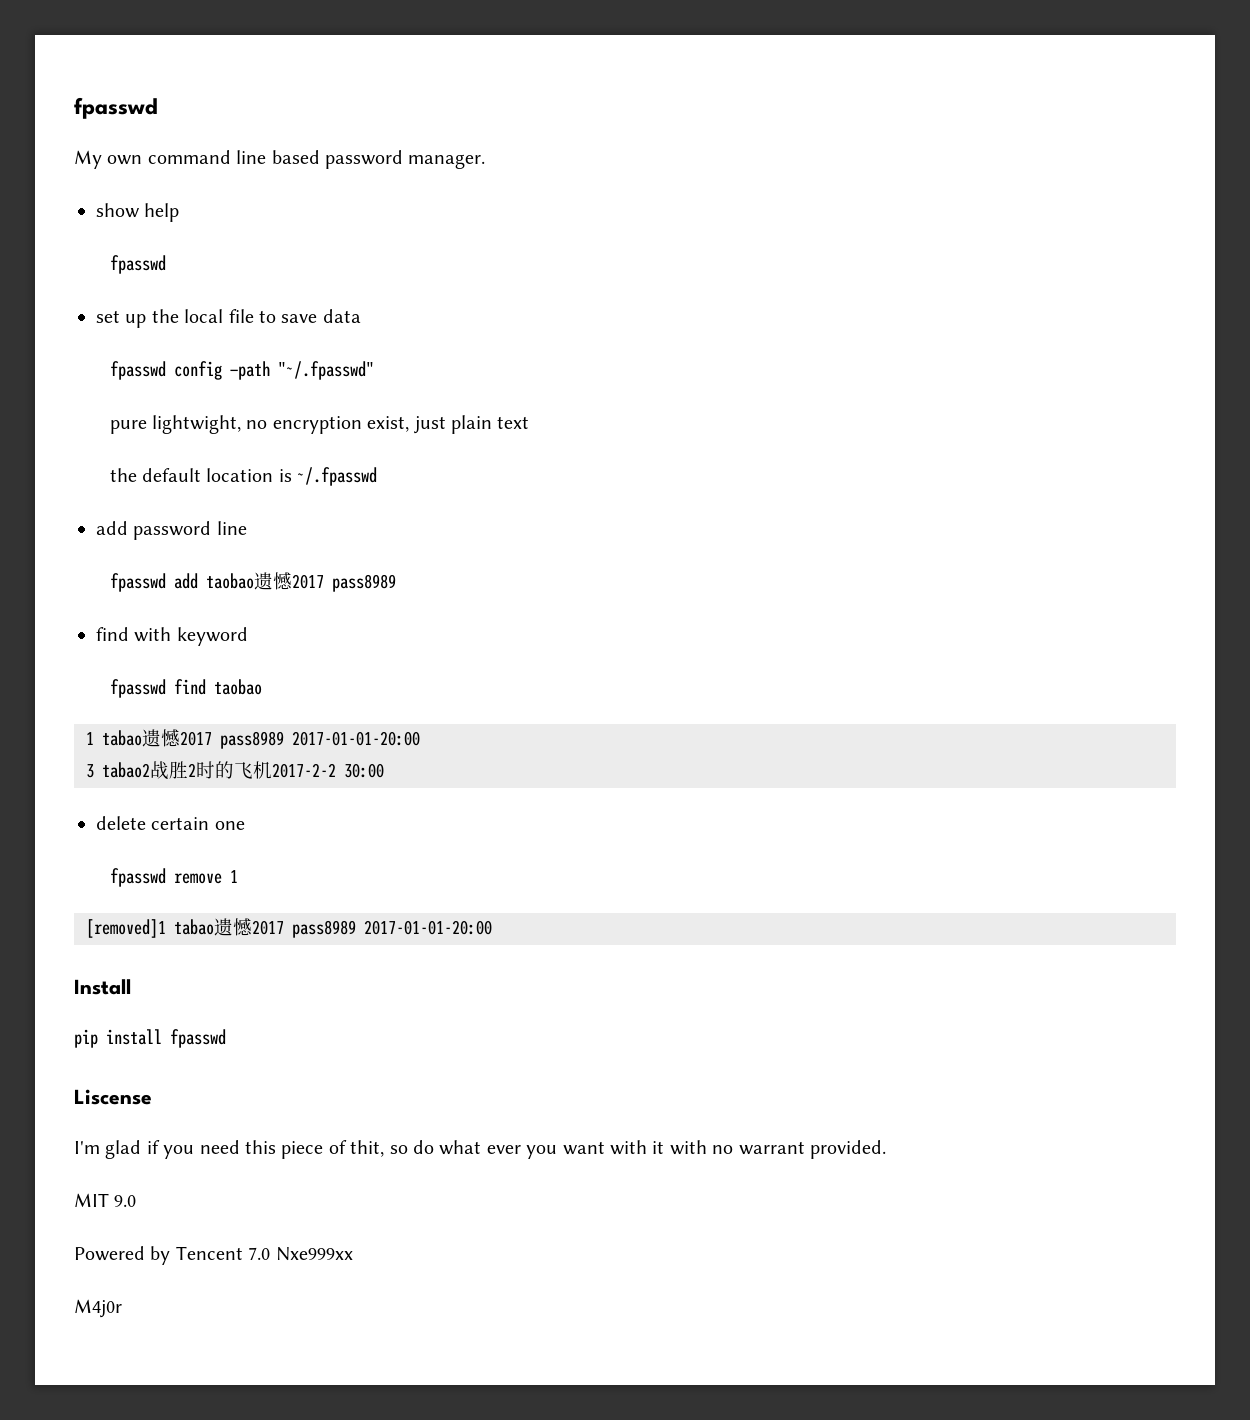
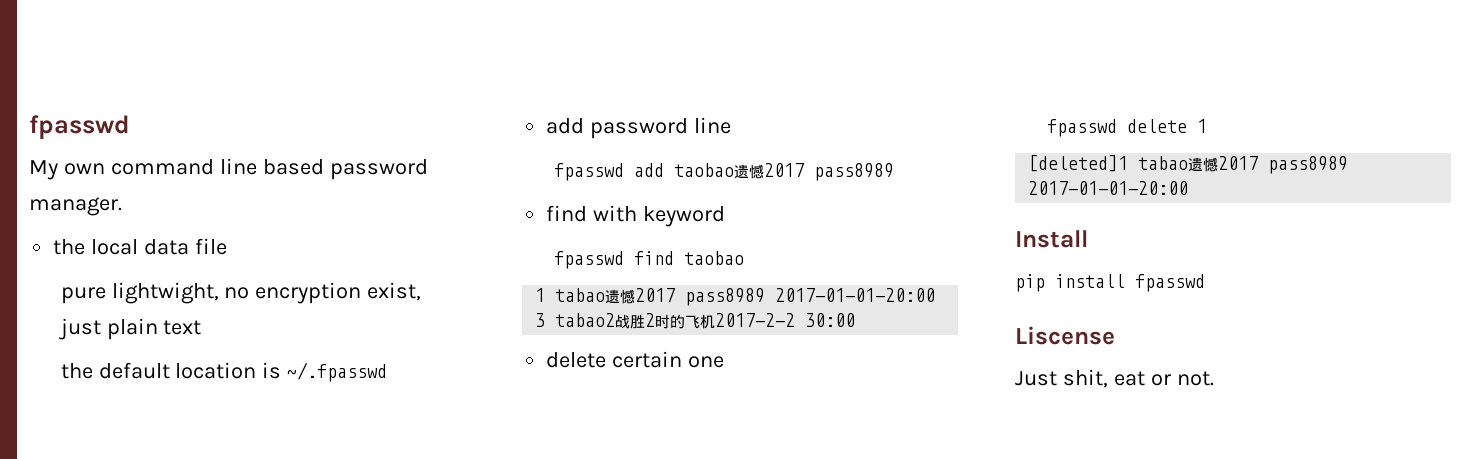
[96,203,180,222] [109,255,166,274] [96,310,147,328] show help // fpasswd // set up -> (122, 206) none
(224, 316) none -> [144,239,190,255] data
[259,309,361,323] [109,361,374,380] to save data // fpasswd config —path "~/.fpasswd" -> (228, 246) none
[173,873,222,884] remove -> [1126,119,1187,133] delete
[86,919,166,938] [removed]1 -> [1028,155,1129,172] [deleted]1
[74,1140,886,1159] [74,1193,137,1207] [74,1246,353,1265] [74,1299,122,1318] I'm glad if you need this piece of thit, so do what ever you want with it with no warrant provided. // MIT 9.0 // Powered by Tencent 7.0 Nxe999xx // M4j0r -> [1015,369,1214,388] Just shit, eat or not.

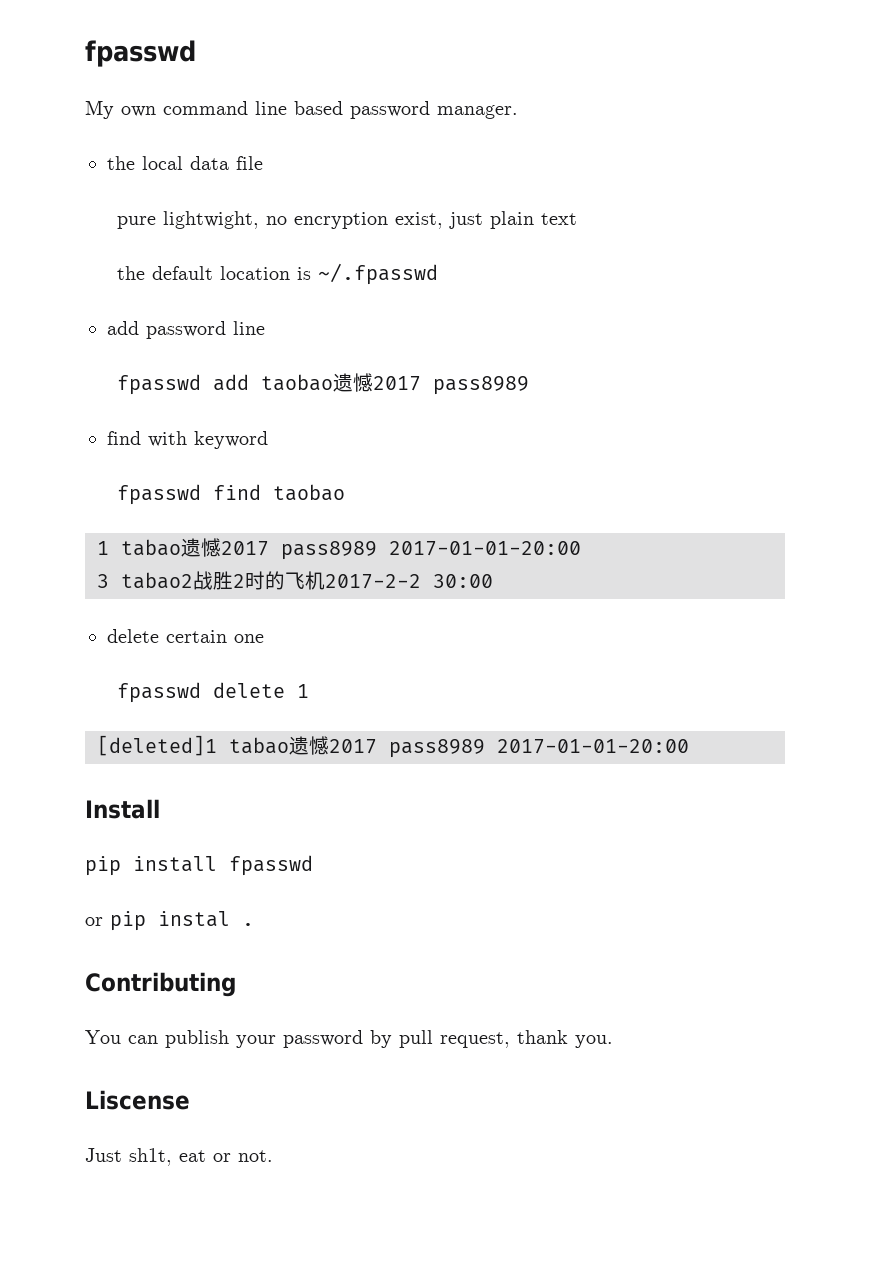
(1205, 283) none -> [85,911,254,931] [85,972,236,997] [85,1030,613,1048] // or pip instal . // Contributing // You can publish your password by pull request, thank you.
[1062,369,1108,388] shit, -> [129,1148,172,1166] sh1t,

